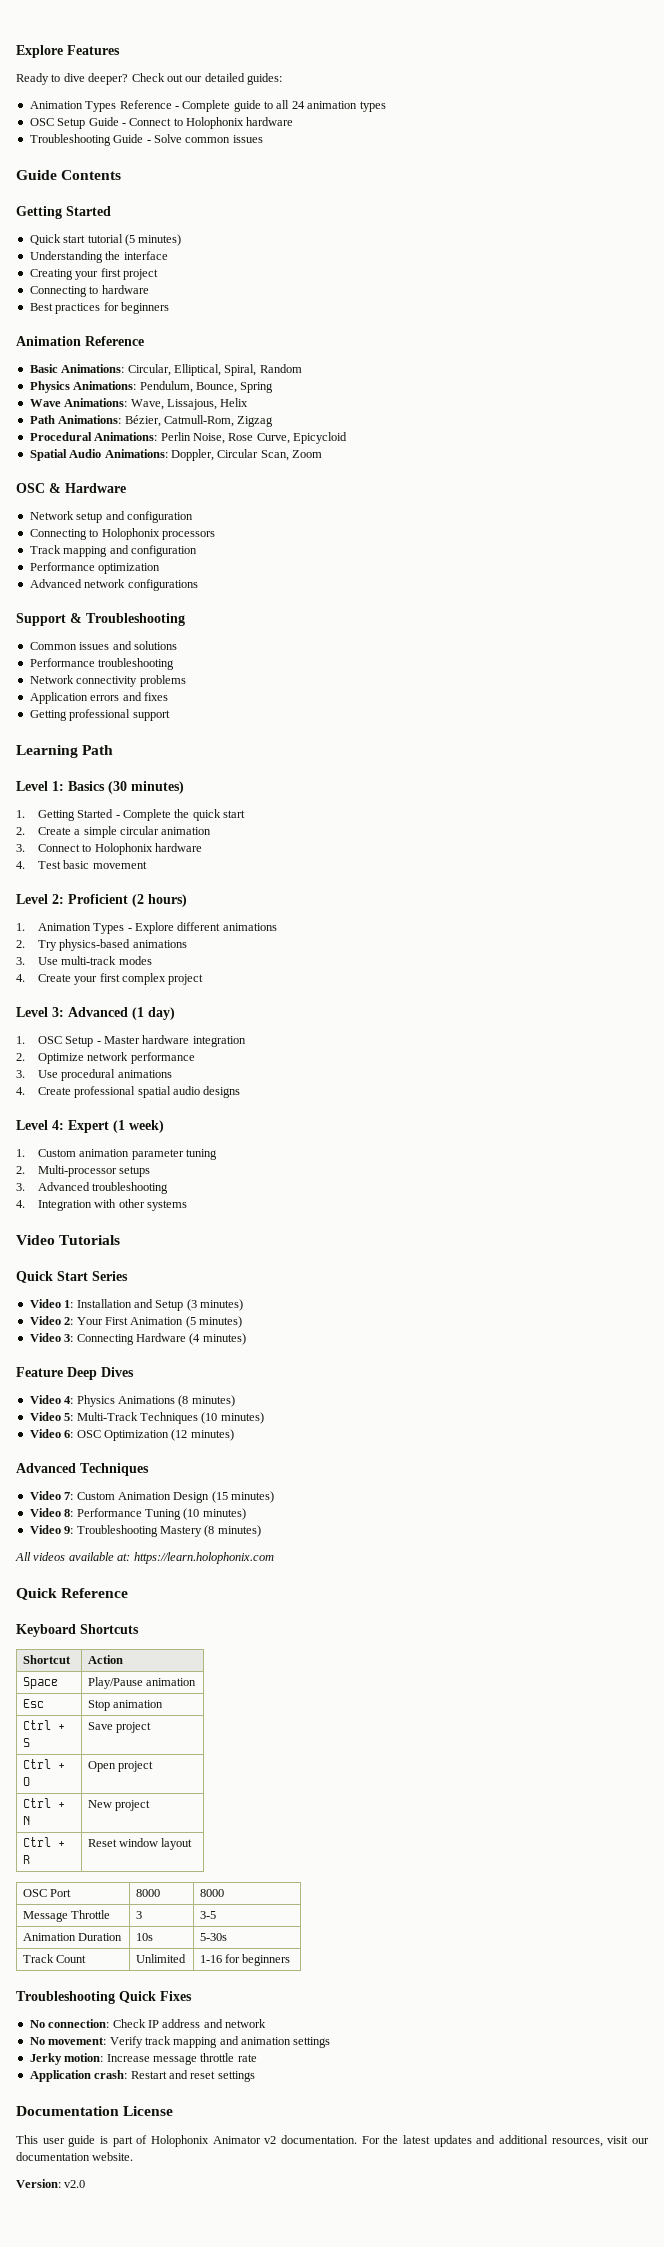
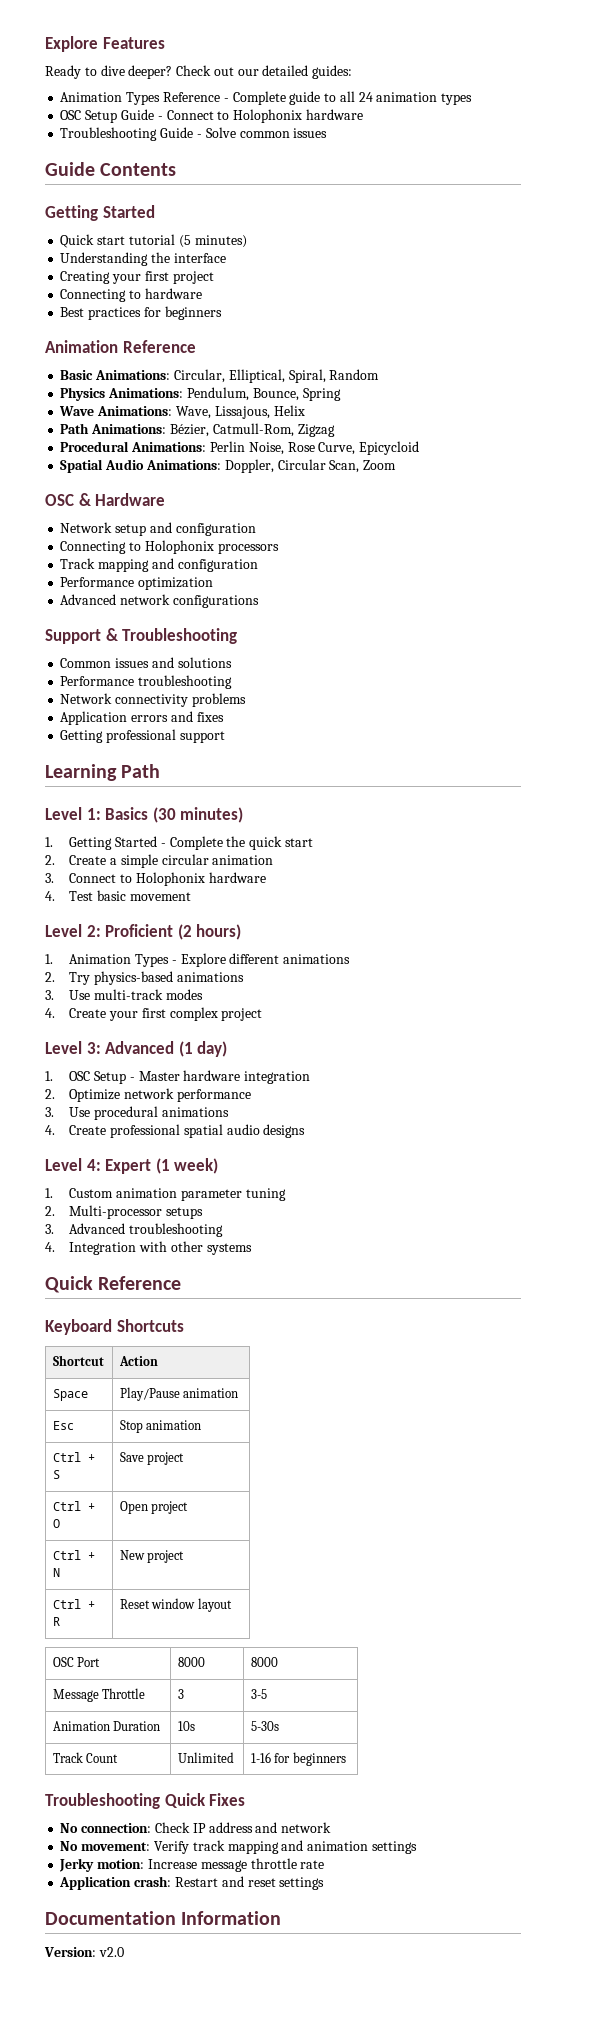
[16,1235,121,1245] [16,1271,128,1283] [29,1299,243,1311] [29,1316,242,1328] [29,1333,246,1345] [16,1367,134,1380] [29,1395,235,1407] [29,1412,264,1424] [29,1429,234,1441] [16,1463,149,1476] [29,1491,274,1503] [29,1508,246,1520] [29,1525,261,1537] [15,1552,274,1564] // Video Tutorials // Quick Start Series // Video 1: Installation and Setup (3 minutes) // Video 2: Your First Animation (5 minutes) // Video 3: Connecting Hardware (4 minutes) // Feature Deep Dives // Video 4: Physics Animations (8 minutes) // Video 5: Multi-Track Techniques (10 minutes) // Video 6: OSC Optimization (12 minutes) // Advanced Techniques // Video 7: Custom Animation Design (15 minutes) // Video 8: Performance Tuning (10 minutes) // Video 9: Troubleshooting Mastery (8 minutes) // All videos available at: https://learn.holophonix.com -> (252, 1249) none
[123,2106,174,2116] [16,2135,650,2147] [16,2152,134,2161] License // This user guide is part of Holophonix Animator v2 documentation. For the latest updates and additional resources, visit our documentation website. -> [181,1911,282,1925] Information

